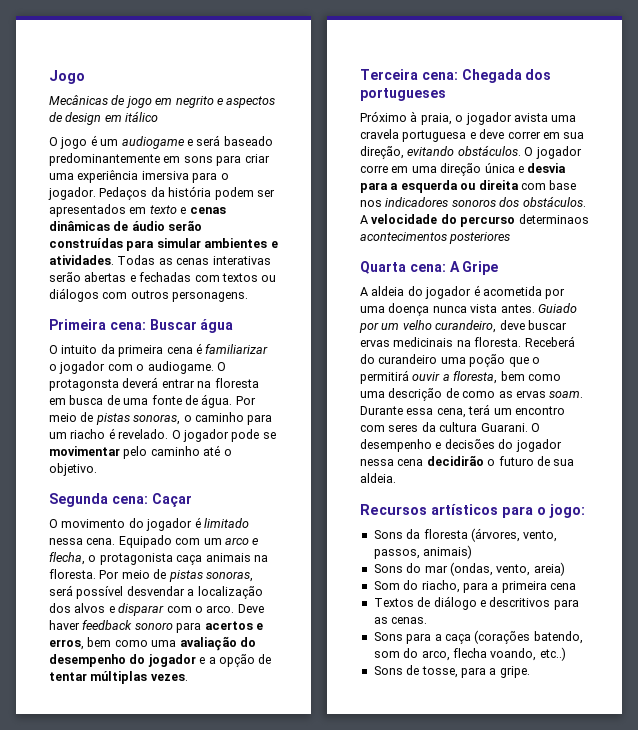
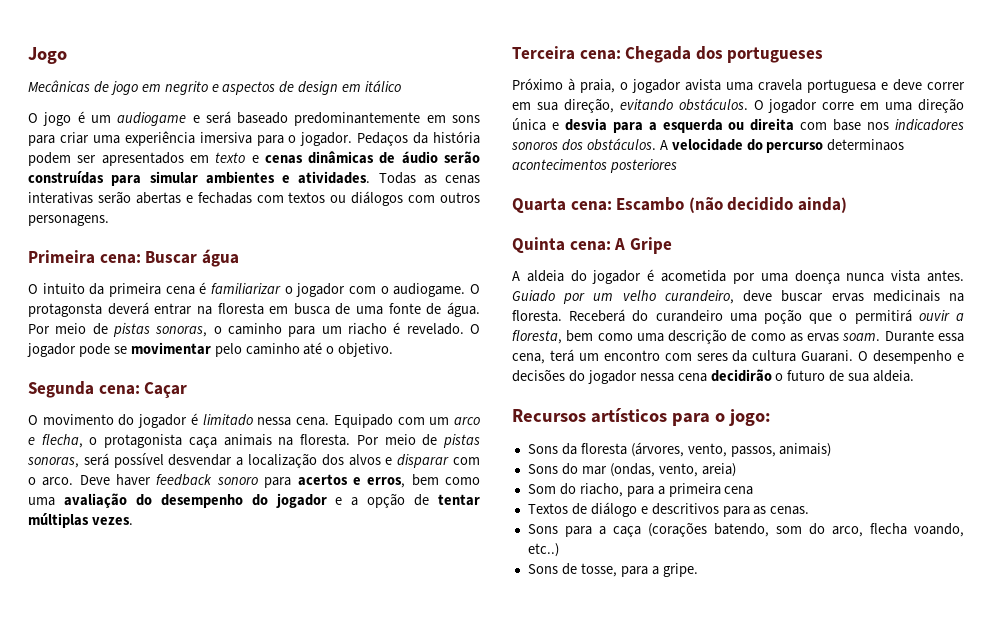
(446, 268) none -> [616,197,847,213] [512,237,611,254] Escambo (não decidido ainda) // Quinta cena:

